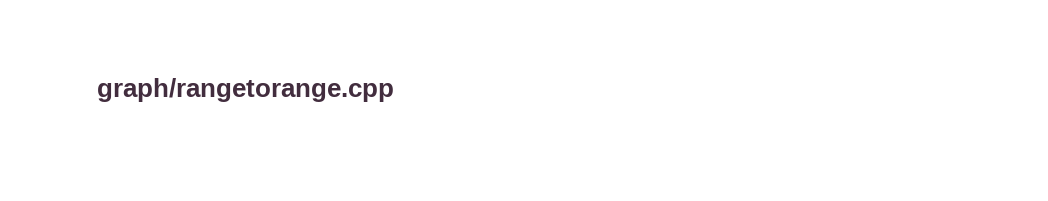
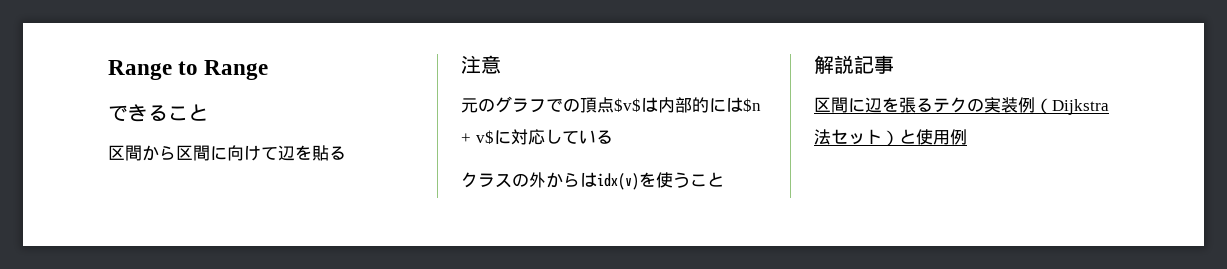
[97,78,394,102] graph/rangetorange.cpp -> [108,60,269,80] [108,104,208,122] [108,145,346,161] [461,55,501,74] [461,96,761,113] [461,129,613,145] [461,172,724,190] [814,55,894,74] [814,97,1109,115] [814,129,967,146] Range to Range // できること // 区間から区間に向けて辺を貼る // 注意 // 元のグラフでの頂点$v$は内部的には$n + v$に対応している // クラスの外からはidx(v)を使うこと // 解説記事 // 区間に辺を張るテクの実装例（Dijkstra法セット）と使用例

